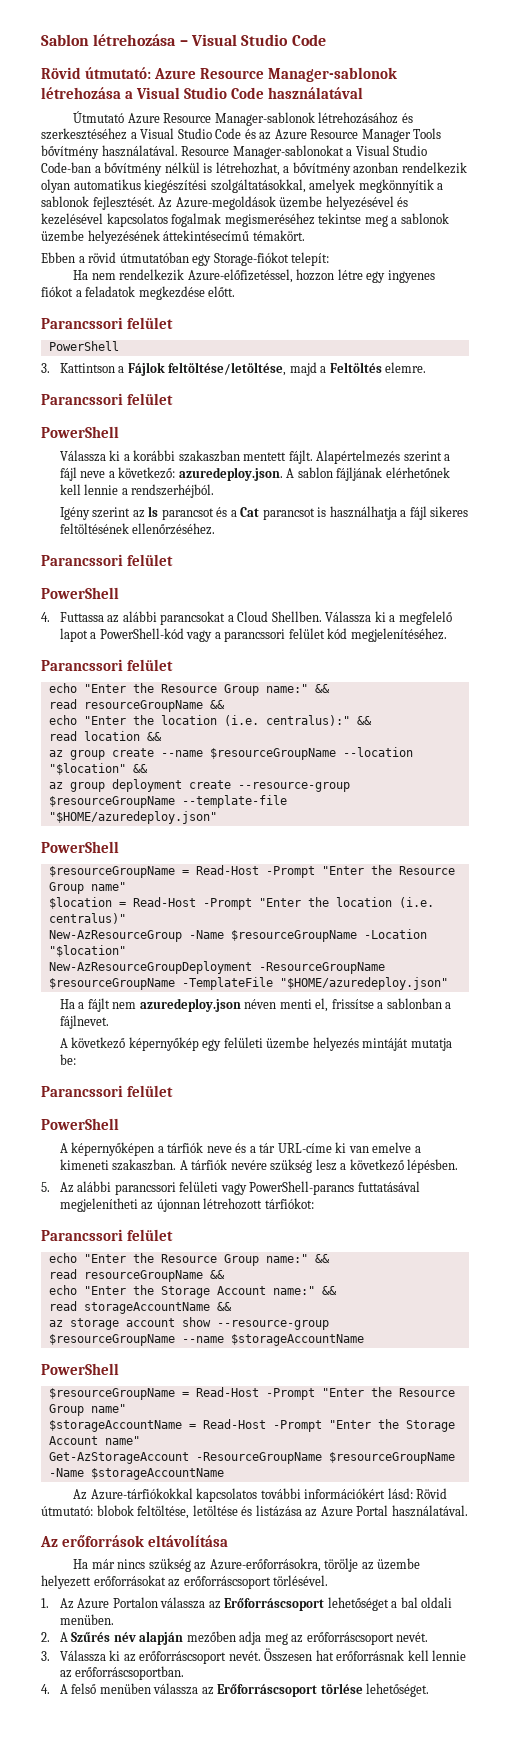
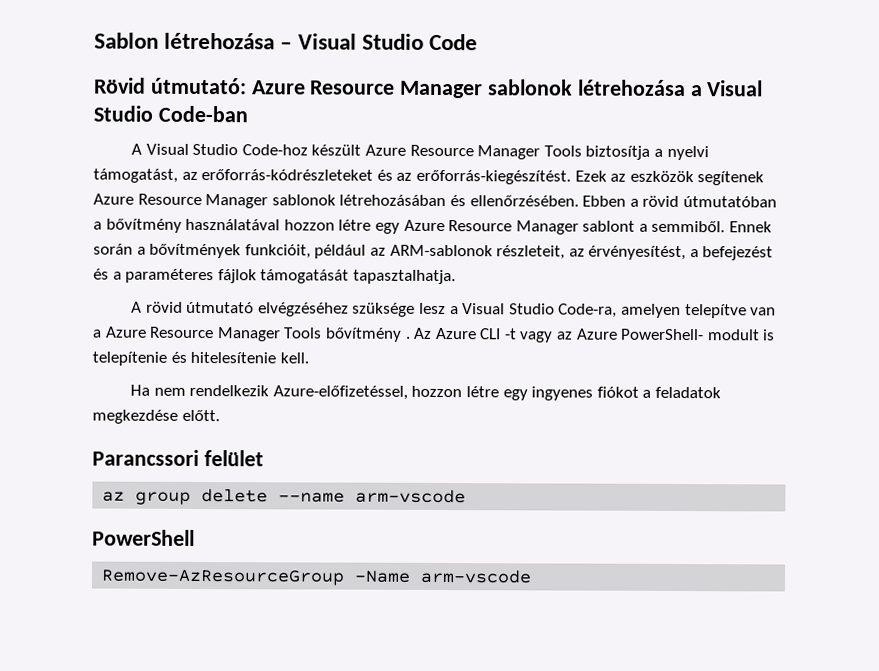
[268,67,398,82] Manager-sablonok -> [399,79,574,99] Manager sablonok
[231,87,364,99] [73,111,413,126] [41,128,272,140] Code használatával // Útmutató Azure Resource Manager-sablonok létrehozásához és szerkesztéséhez a Visual Studio Code és az -> [157,105,248,123] [131,143,709,161] [93,168,765,186] [93,193,777,209] [93,218,773,235] [93,243,774,261] [93,268,456,285] [131,301,777,319] [92,329,102,338] Code-ban // A Visual Studio Code-hoz készült Azure Resource Manager Tools biztosítja a nyelvi támogatást, az erőforrás-kódrészleteket és az erőforrás-kiegészítést. Ezek az eszközök segítenek Azure Resource Manager sablonok létrehozásában és ellenőrzésében. Ebben a rövid útmutatóban a bővítmény használatával hozzon létre egy Azure Resource Manager sablont a semmiből. Ennek során a bővítmények funkcióit, például az ARM-sablonok részleteit, az érvényesítést, a befejezést és a paraméteres fájlok támogatását tapasztalhatja. // A rövid útmutató elvégzéséhez szüksége lesz a Visual Studio Code-ra, amelyen telepítve van a
[101,145,428,159] [41,162,467,176] [41,179,444,193] [41,196,409,210] [41,213,449,227] [41,230,305,244] [41,252,330,266] használatával. Resource Manager-sablonokat a Visual Studio Code-ban a bővítmény nélkül is létrehozhat, a bővítmény azonban rendelkezik olyan automatikus kiegészítési szolgáltatásokkal, amelyek megkönnyítik a sablonok fejlesztését. Az Azure-megoldások üzembe helyezésével és kezelésével kapcsolatos fogalmak megismeréséhez tekintse meg a sablonok üzembe helyezésének áttekintésecímű témakört. // Ebben a rövid útmutatóban egy Storage-fiókot telepít: -> [404,327,776,343] [92,351,309,366] . Az Azure CLI -t vagy az Azure PowerShell- modult is telepítenie és hitelesítenie kell.
[48,341,119,351] [41,362,427,376] [41,393,174,405] [41,426,119,438] [59,450,451,464] [59,467,450,481] [59,484,215,498] [59,506,469,520] [59,523,216,535] [41,554,174,566] [41,587,119,599] [41,611,452,625] [59,628,447,642] [41,659,174,671] [48,683,330,696] [48,699,225,712] [48,715,372,726] [48,731,162,741] [48,747,413,760] [48,763,148,775] [48,779,350,792] [48,795,287,808] [48,811,217,824] [41,841,119,853] [48,865,455,878] [48,882,126,894] [48,897,434,910] [48,913,126,924] [48,929,427,942] [48,945,126,957] [48,961,385,974] [48,977,448,990] [59,998,452,1012] [59,1015,109,1029] [59,1037,452,1051] [59,1054,76,1065] [41,1085,174,1097] [41,1118,119,1130] [59,1142,421,1156] [59,1159,459,1173] [41,1181,420,1195] [59,1198,314,1212] [41,1229,174,1241] [48,1253,330,1266] [48,1269,225,1282] [48,1285,337,1298] [48,1301,232,1314] [48,1317,329,1330] [48,1334,364,1346] [41,1363,119,1375] [48,1387,455,1400] [48,1404,126,1416] [48,1419,455,1432] [48,1436,140,1445] [48,1452,455,1464] [48,1468,224,1480] [73,1488,448,1502] [41,1505,468,1519] [40,1535,228,1547] [73,1558,421,1572] [41,1575,329,1589] [41,1597,453,1611] [59,1614,114,1625] [41,1631,429,1645] [41,1648,467,1664] [59,1666,185,1680] [41,1683,430,1697] PowerShell // 3. Kattintson a Fájlok feltöltése/letöltése, majd a Feltöltés elemre. // Parancssori felület // PowerShell // Válassza ki a korábbi szakaszban mentett fájlt. Alapértelmezés szerint a fájl neve a következő: azuredeploy.json. A sablon fájljának elérhetőnek kell lennie a rendszerhéjból. // Igény szerint az ls parancsot és a Cat parancsot is használhatja a fájl sikeres feltöltésének ellenőrzéséhez. // Parancssori felület // PowerShell // 4. Futtassa az alábbi parancsokat a Cloud Shellben. Válassza ki a megfelelő lapot a PowerShell-kód vagy a parancssori felület kód megjelenítéséhez. // Parancssori felület // echo "Enter the Resource Group name:" && // read resourceGroupName && // echo "Enter the location (i.e. centralus):" && // read location && // az group create --name $resourceGroupName --location "$location" && // az group deployment create --resource-group $resourceGroupName --template-file "$HOME/azuredeploy.json" // PowerShell // $resourceGroupName = Read-Host -Prompt "Enter the Resource Group name" // $location = Read-Host -Prompt "Enter the location (i.e. centralus)" // New-AzResourceGroup -Name $resourceGroupName -Location "$location" // New-AzResourceGroupDeployment -ResourceGroupName $resourceGroupName -TemplateFile "$HOME/azuredeploy.json" // Ha a fájlt nem azuredeploy.json néven menti el, frissítse a sablonban a fájlnevet. // A következő képernyőkép egy felületi üzembe helyezés mintáját mutatja be: // Parancssori felület // PowerShell // A képernyőképen a tárfiók neve és a tár URL-címe ki van emelve a kimeneti szakaszban. A tárfiók nevére szükség lesz a következő lépésben. // 5. Az alábbi parancssori felületi vagy PowerShell-parancs futtatásával megjelenítheti az újonnan létrehozott tárfiókot: // Parancssori felület // echo "Enter the Resource Group name:" && // read resourceGroupName && // echo "Enter the Storage Account name:" && // read storageAccountName && // az storage account show --resource-group $resourceGroupName --name $storageAccountName // PowerShell // $resourceGroupName = Read-Host -Prompt "Enter the Resource Group name" // $storageAccountName = Read-Host -Prompt "Enter the Storage Account name" // Get-AzStorageAccount -ResourceGroupName $resourceGroupName -Name $storageAccountName // Az Azure-tárfiókokkal kapcsolatos további információkért lásd: Rövid útmutató: blobok feltöltése, letöltése és listázása az Azure Portal használatával. // Az erőforrások eltávolítása // Ha már nincs szükség az Azure-erőforrásokra, törölje az üzembe helyezett erőforrásokat az erőforráscsoport törlésével. // 1. Az Azure Portalon válassza az Erőforráscsoport lehetőséget a bal oldali menüben. // 2. A Szűrés név alapján mezőben adja meg az erőforráscsoport nevét. // 3. Válassza ki az erőforráscsoport nevét. Összesen hat erőforrásnak kell lennie az erőforráscsoportban. // 4. A felső menüben válassza az Erőforráscsoport törlése lehetőséget. -> [102,489,467,505] [92,529,195,546] [101,569,533,586] az group delete --name arm-vscode // PowerShell // Remove-AzResourceGroup -Name arm-vscode

